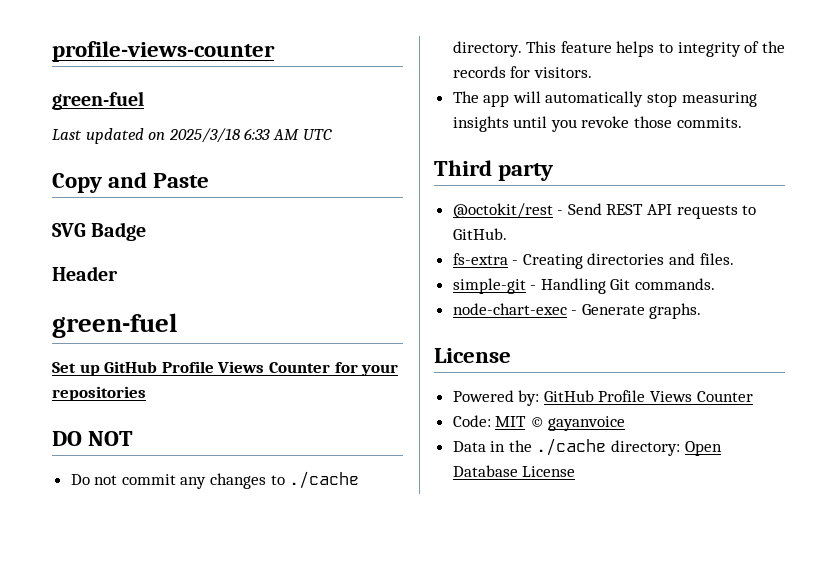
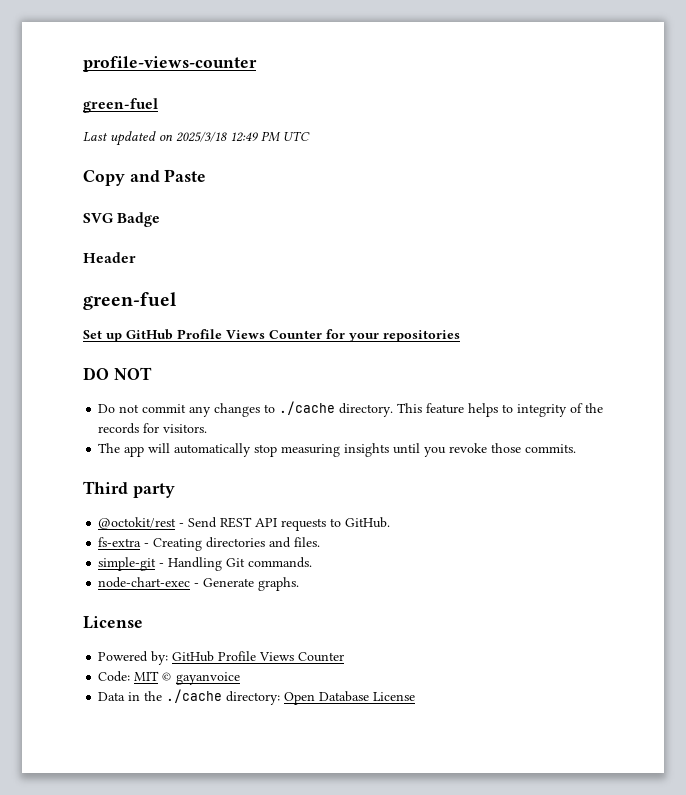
[244,128,299,140] 6:33 AM -> [230,131,281,142] 12:49 PM

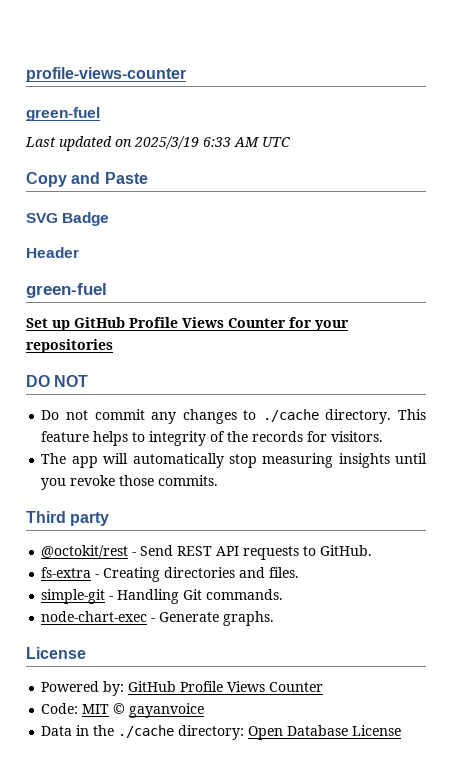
[176,131,281,142] 2025/3/18 12:49 PM -> [134,136,259,149] 2025/3/19 6:33 AM

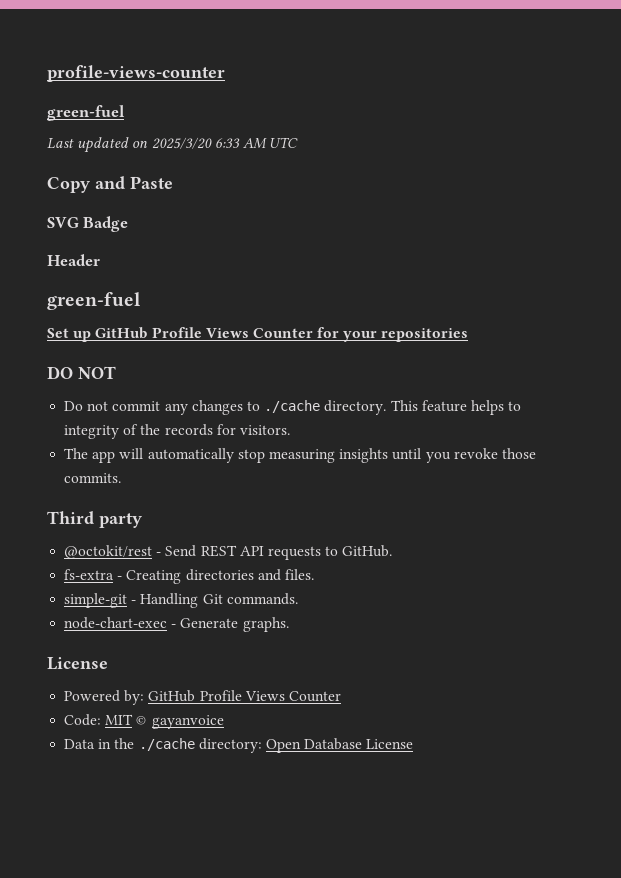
[134,136,199,149] 2025/3/19 -> [151,137,212,149] 2025/3/20

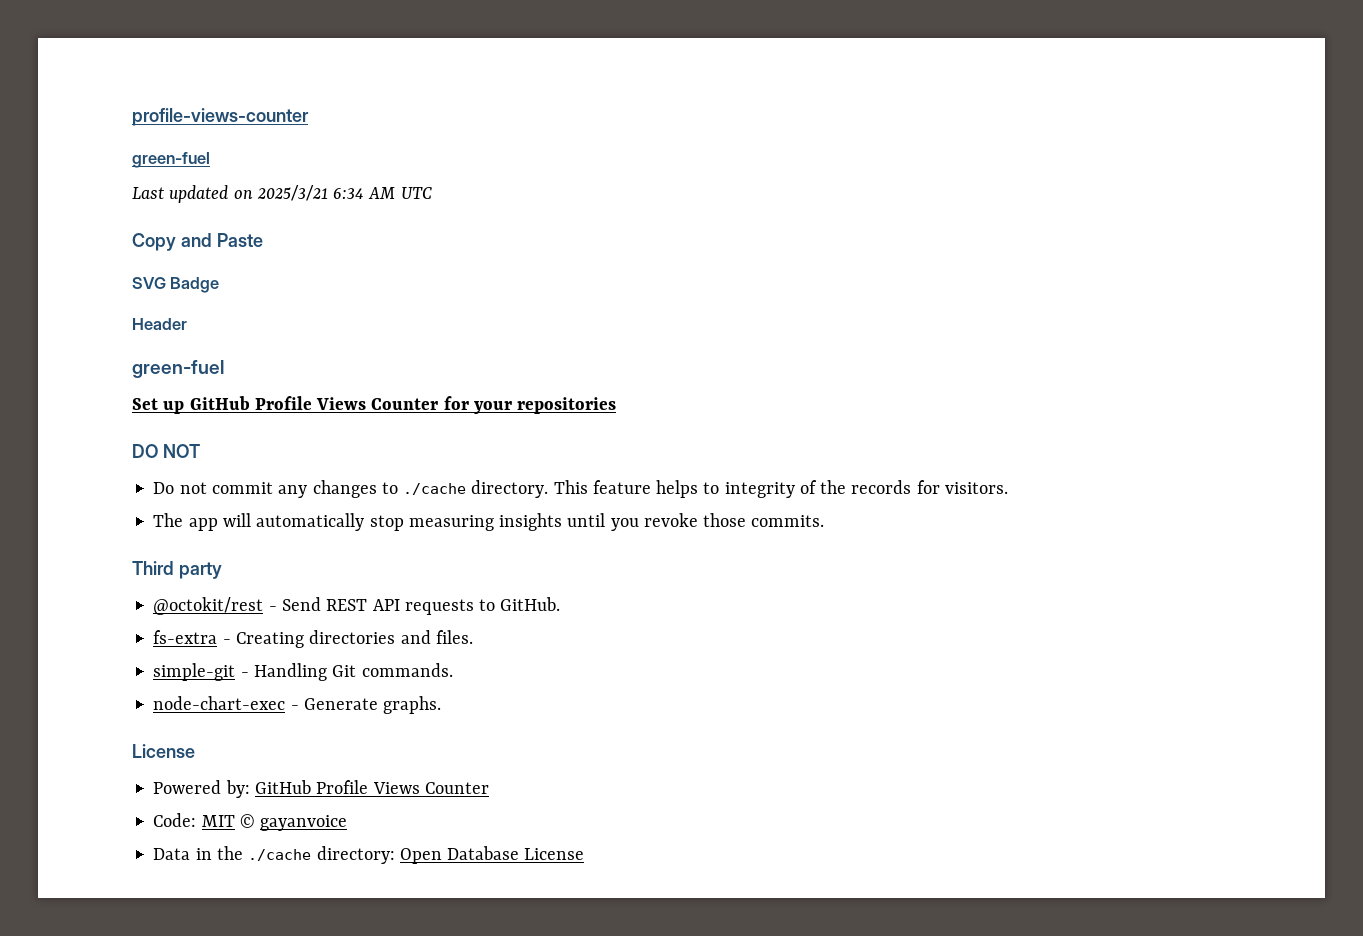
[151,137,240,149] 2025/3/20 6:33 -> [256,185,365,201] 2025/3/21 6:34

